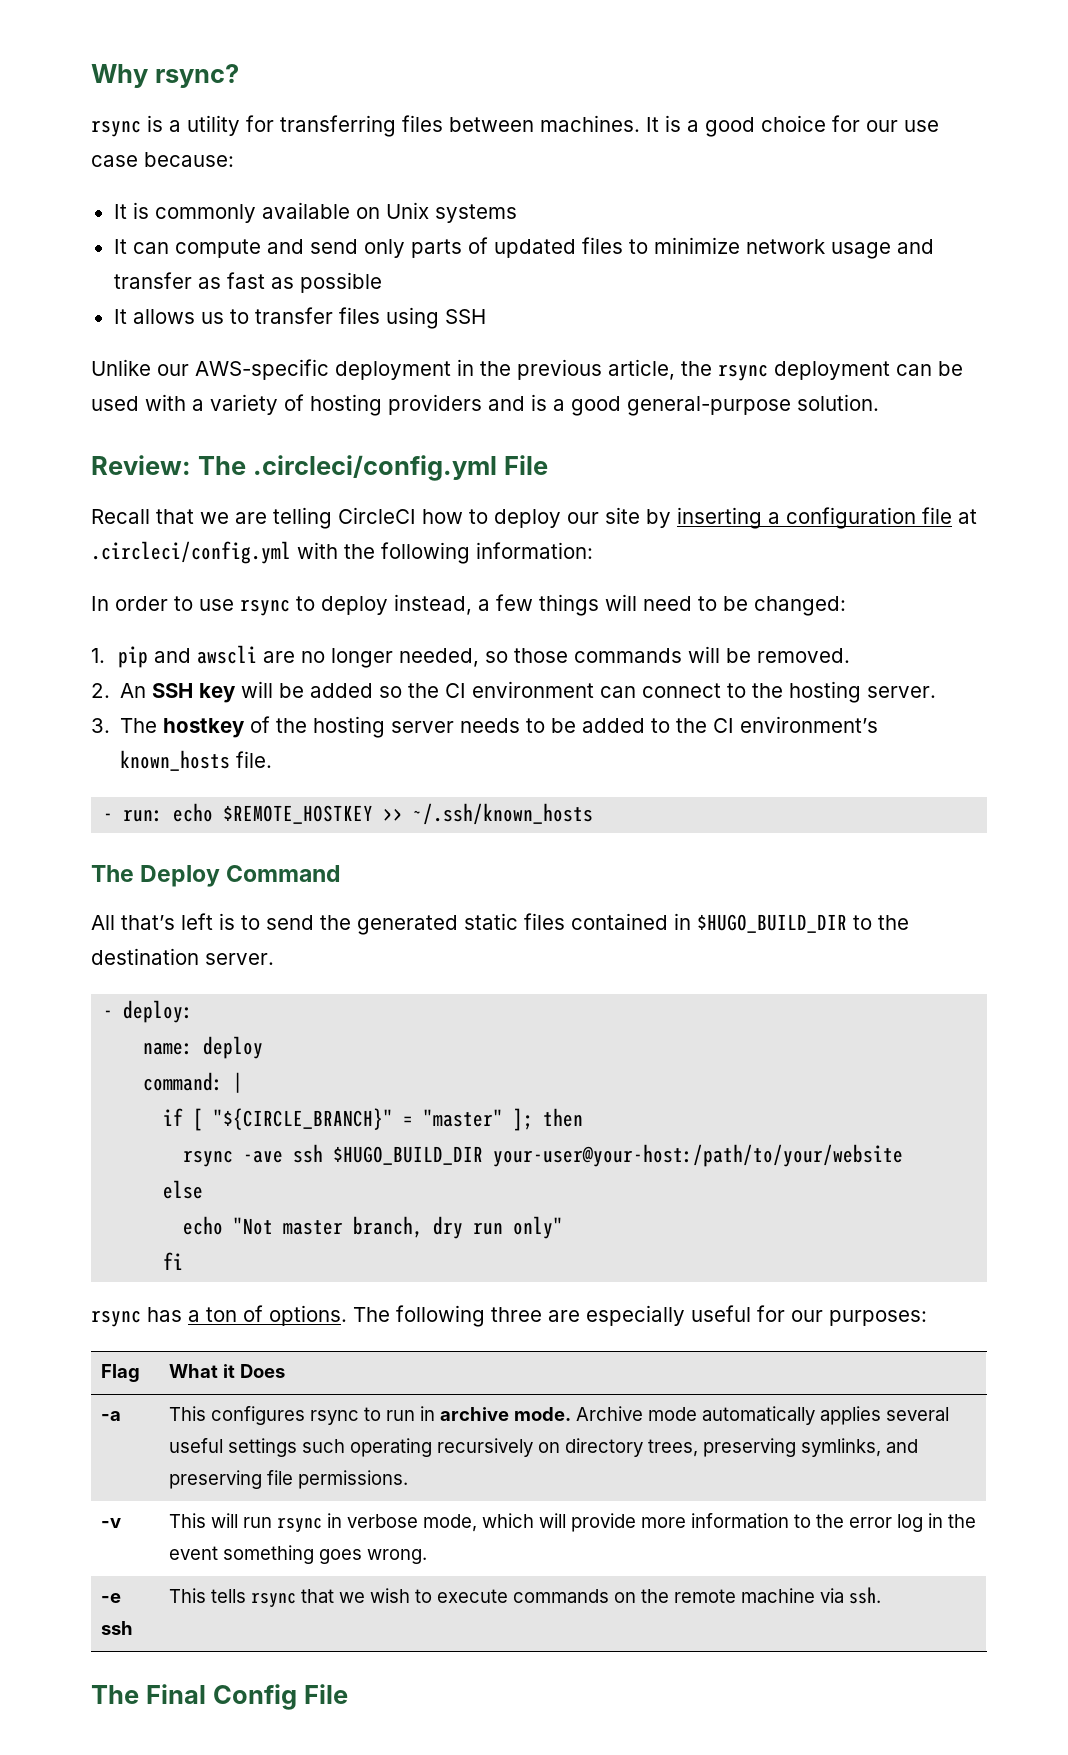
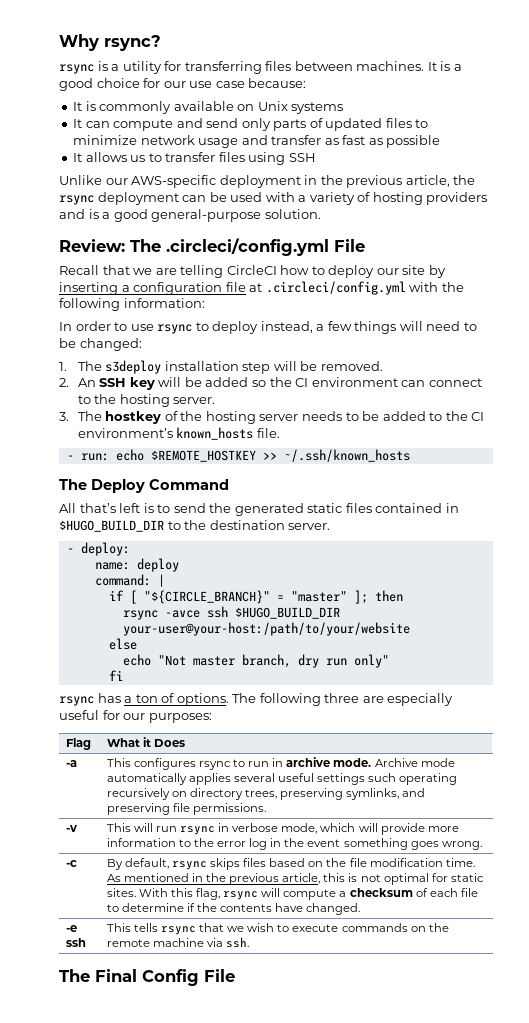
[118,645,683,668] pip and awscli are no longer needed, so those commands -> [77,360,271,374] The s3deploy installation step
[243,1150,284,1163] -ave -> [164,610,200,618] -avce
(428, 1556) none -> [65,860,77,867] [106,858,475,870] [106,873,484,885] [106,888,478,900] [106,903,361,915] // -c | By default, rsync skips files based on the file modification time. As mentioned in the previous article, this is not optimal for static sites. With this flag, rsync will compute a checksum of each file to determine if the contents have changed.

